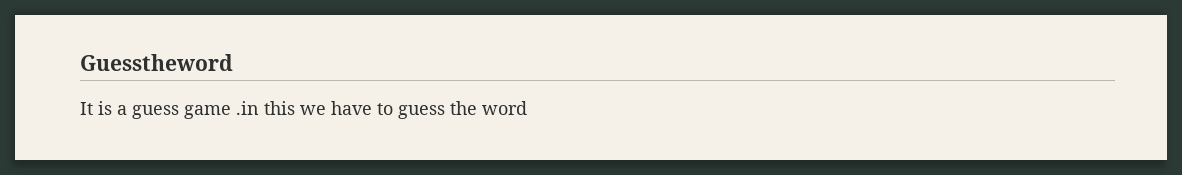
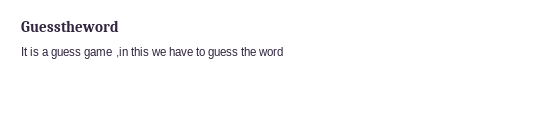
[236,101,259,115] .in -> [115,47,128,58] ,in

